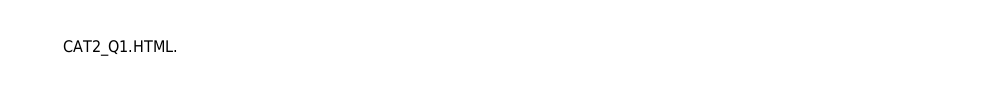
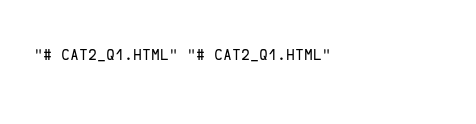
[63,40,178,56] CAT2_Q1.HTML. -> [34,49,331,62] "# CAT2_Q1.HTML" "# CAT2_Q1.HTML"

